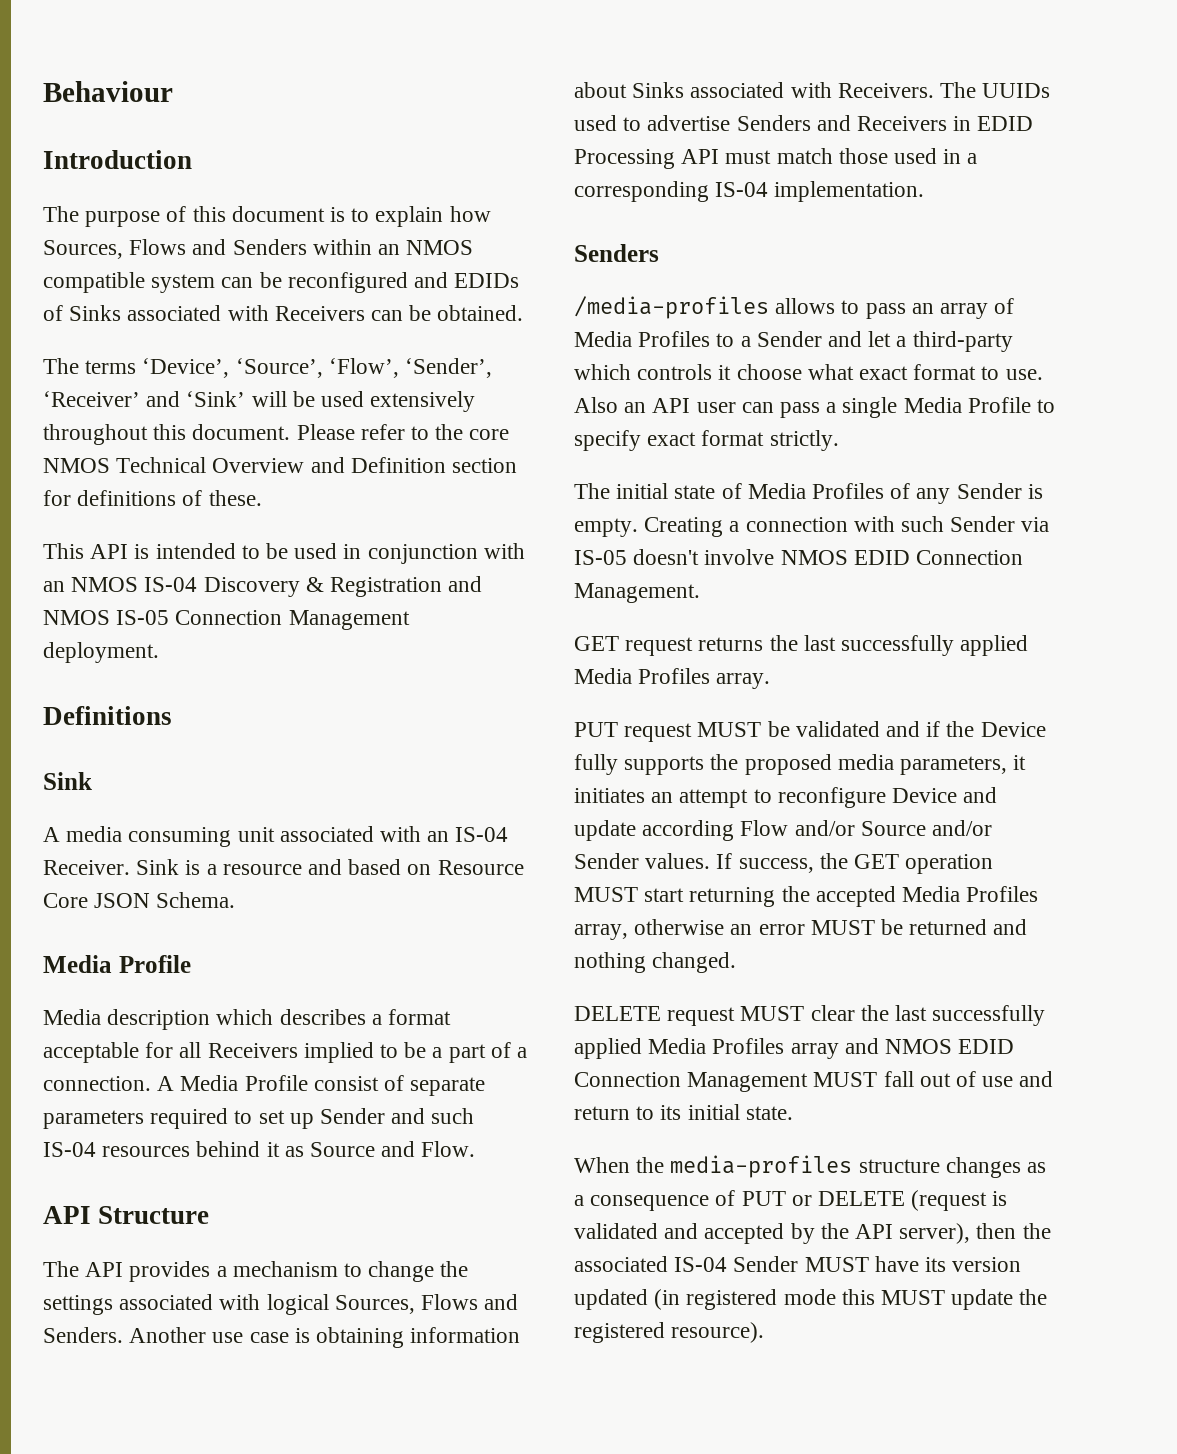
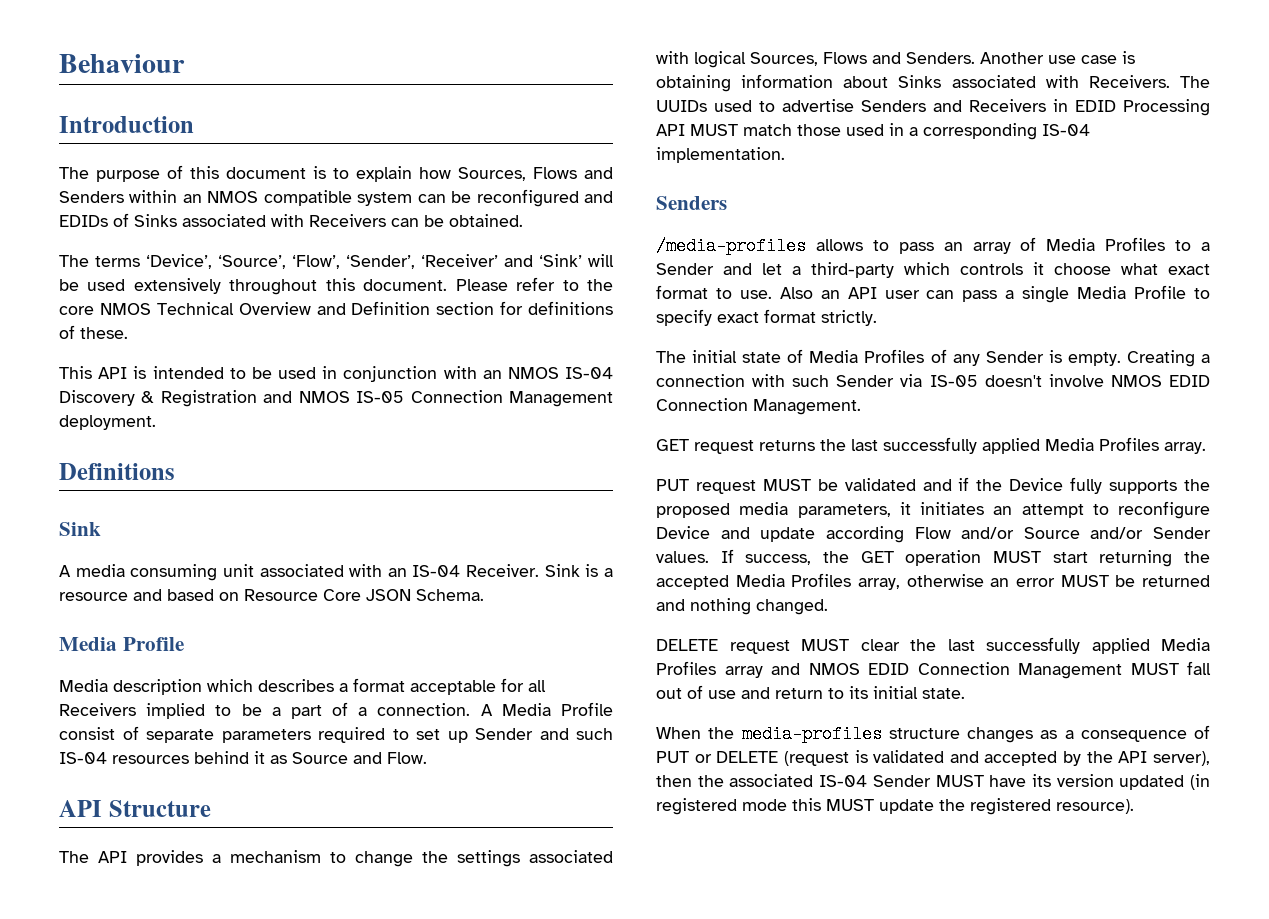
[725,150,772,164] must -> [690,124,738,136] MUST

